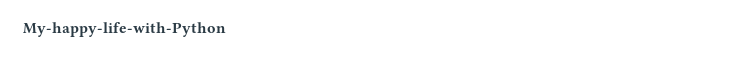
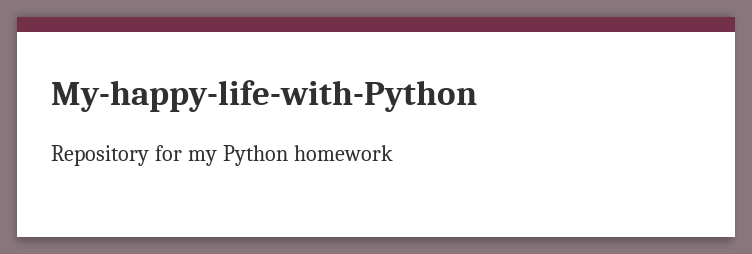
(226, 29) none -> [51,145,393,166] // Repository for my Python homework

